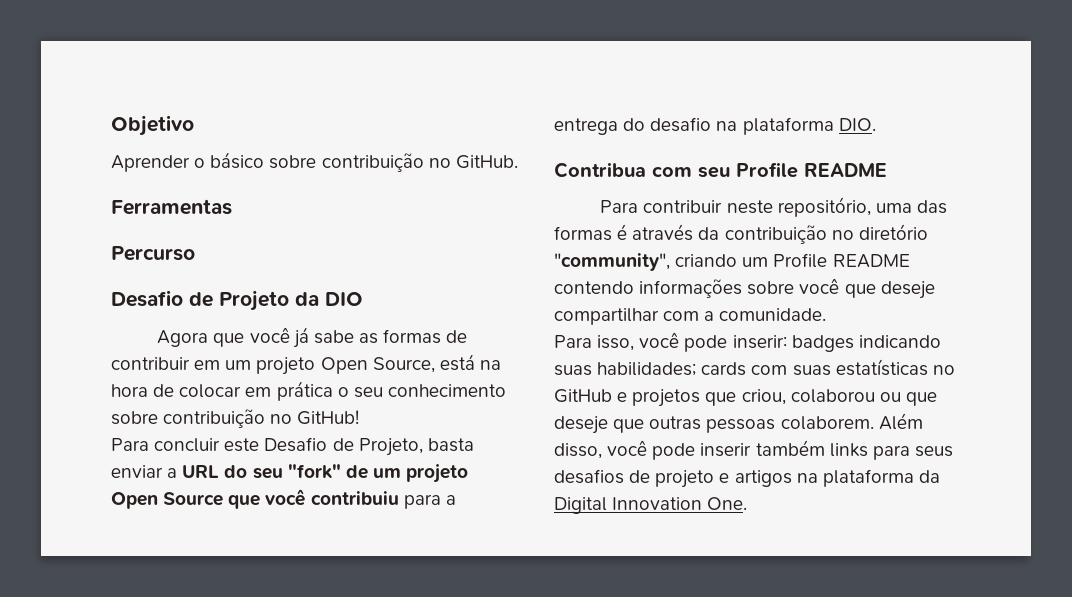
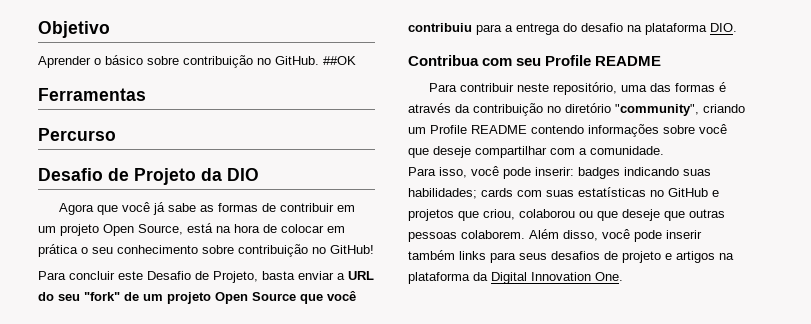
(518, 162) none -> [323,56,356,65] ##OK

